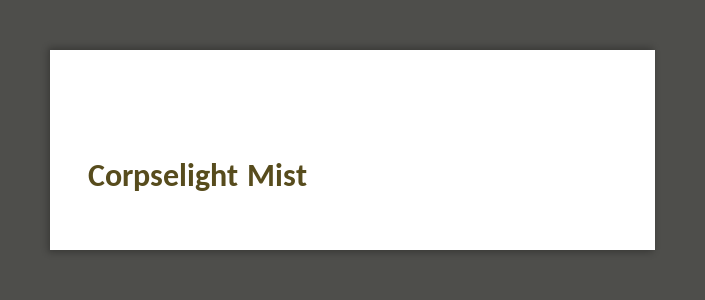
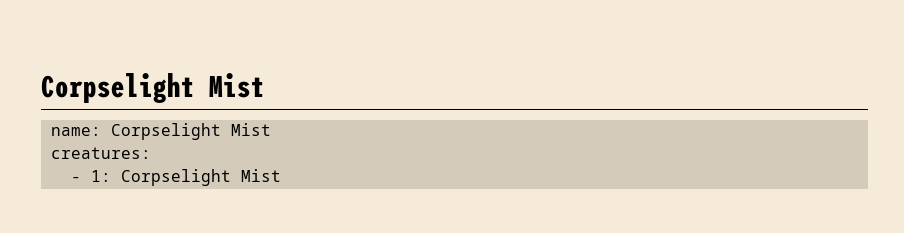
[88,163,307,191] Corpselight Mist -> [41,73,265,103] [50,123,271,140] [50,147,151,159] [70,169,281,186] Corpselight Mist // name: Corpselight Mist // creatures: // - 1: Corpselight Mist

